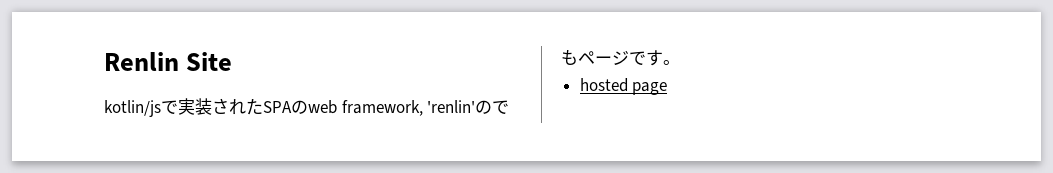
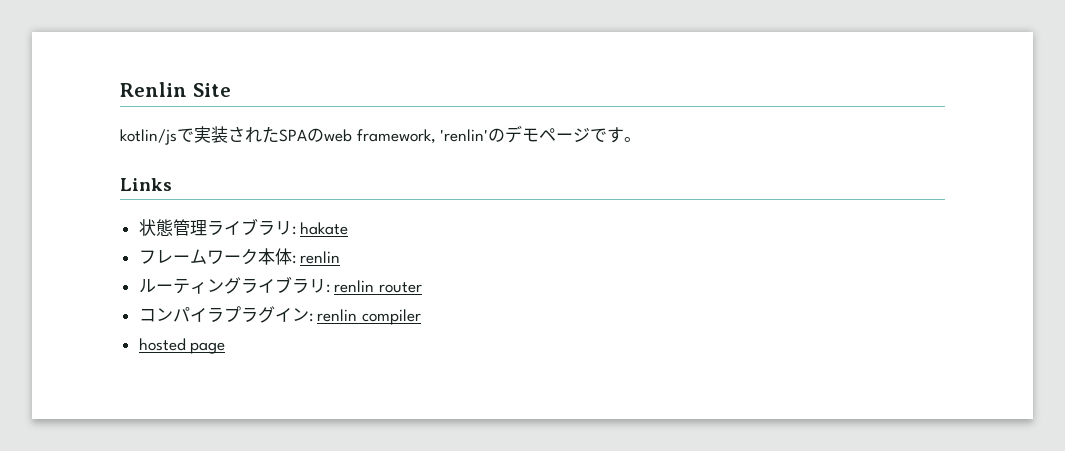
[492,100,510,114] [561,49,578,65] でも -> [505,125,540,143] デモ
(680, 62) none -> [120,178,172,191] [138,218,349,236] [138,248,341,265] [138,276,422,294] [138,306,421,325] // Links // 状態管理ライブラリ: hakate // フレームワーク本体: renlin // ルーティングライブラリ: renlin router // コンパイラプラグイン: renlin compiler

